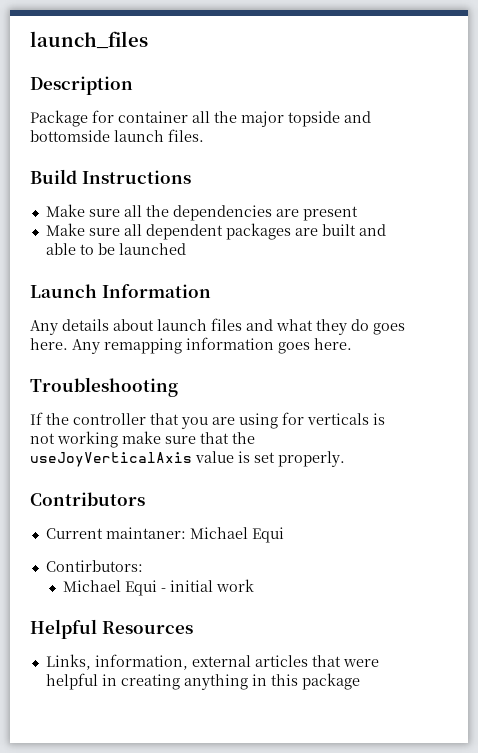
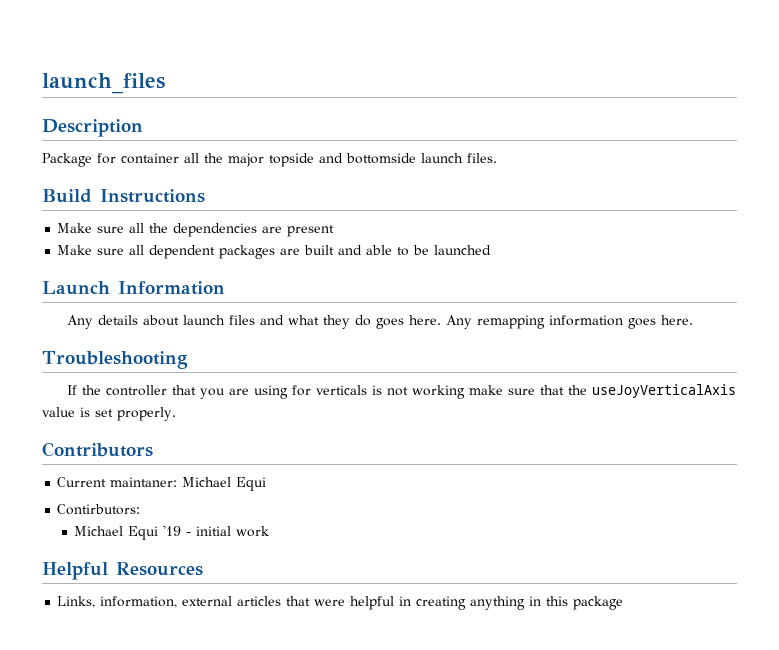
(158, 588) none -> [163,525,182,536] '19

